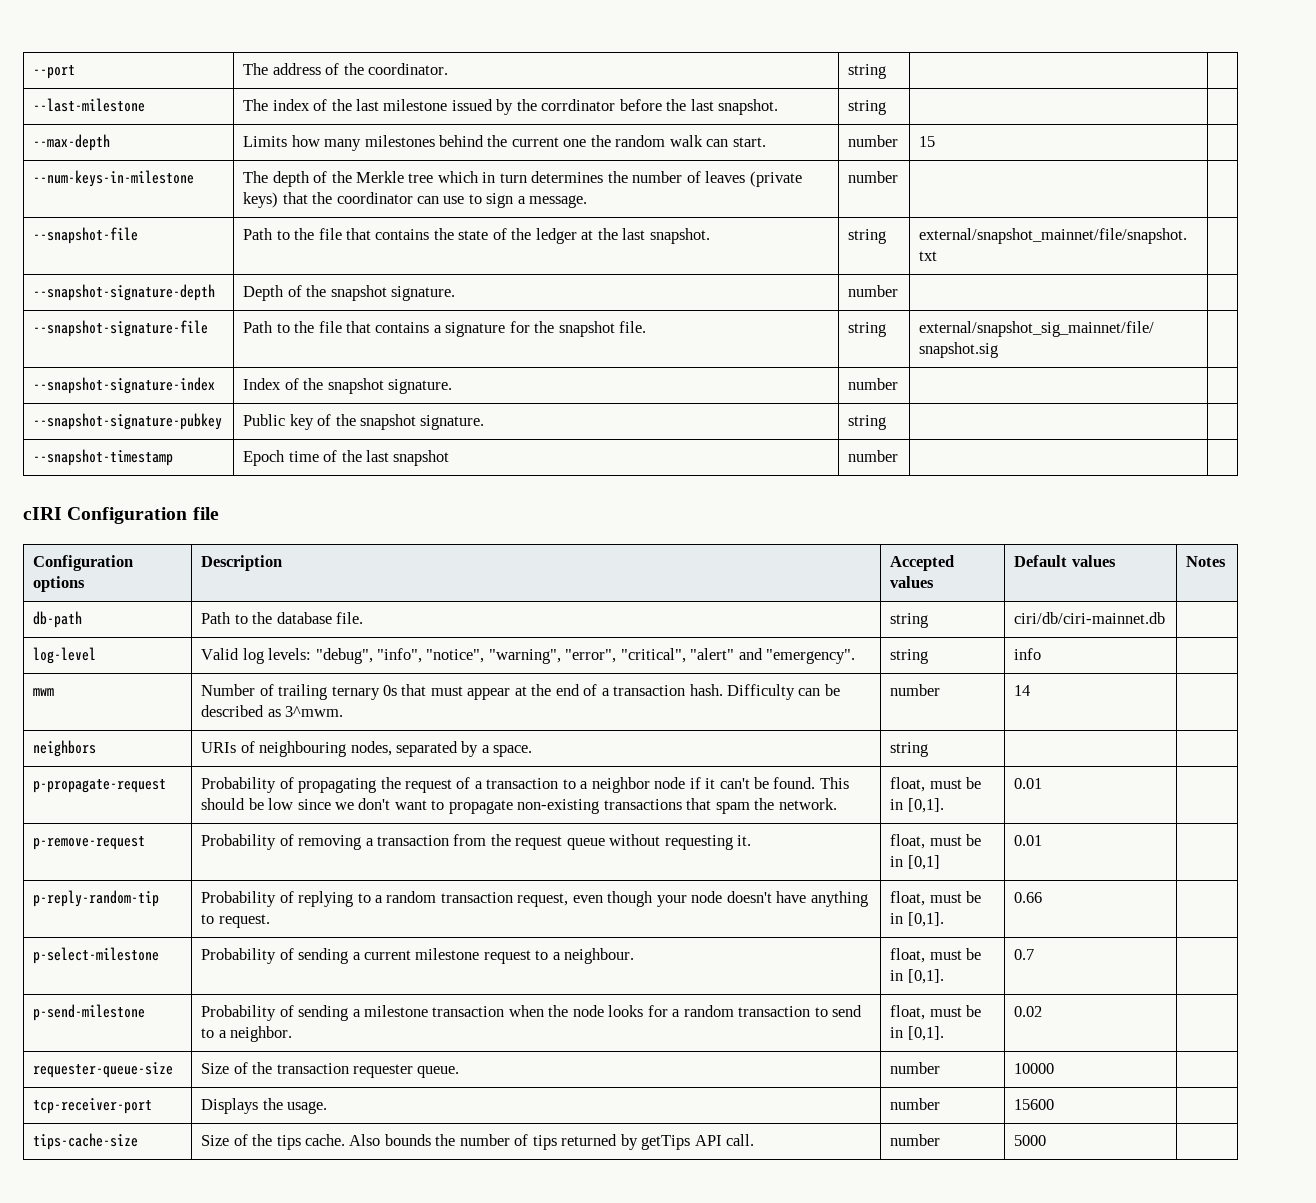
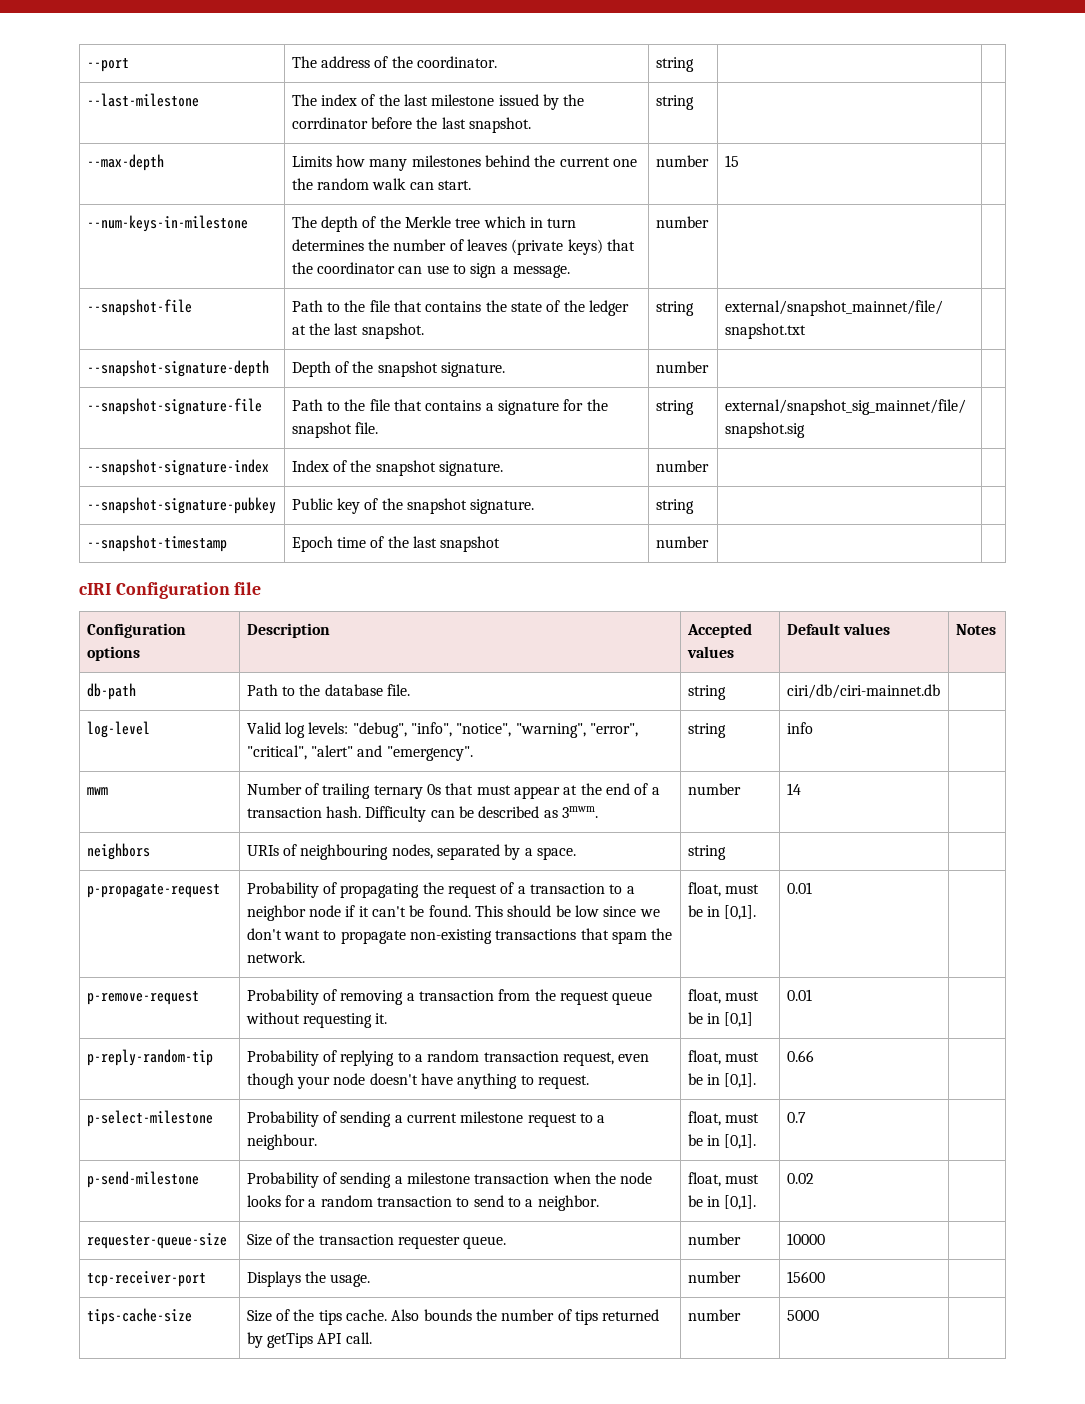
[285,706,344,717] 3^mwm. -> [561,806,598,818] 3mwm.

